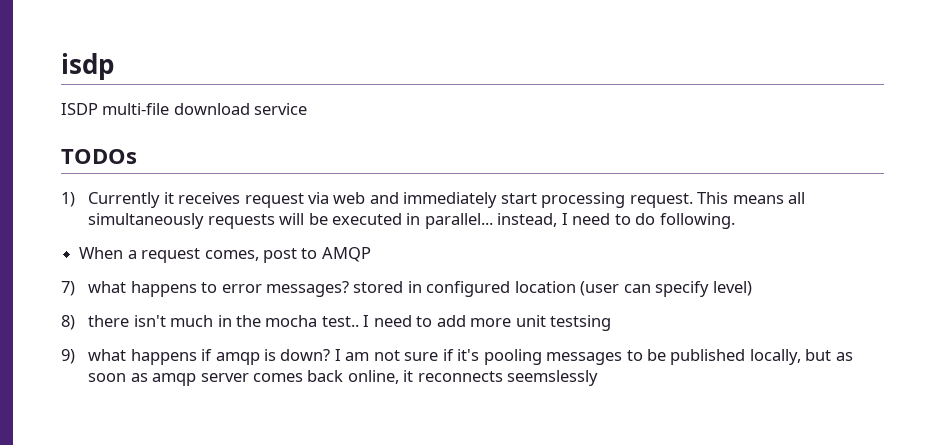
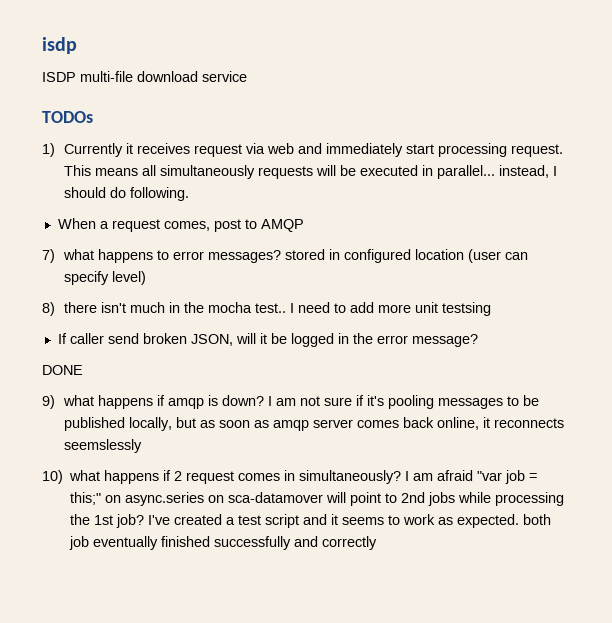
[572,213,631,225] need to -> [63,187,106,198] should
(612, 323) none -> [57,333,478,347] [42,365,83,375] // If caller send broken JSON, will it be logged in the error message? // DONE
(599, 378) none -> [42,470,538,484] [70,492,565,506] [70,514,552,528] [69,536,378,550] // 10) what happens if 2 request comes in simultaneously? I am afraid "var job = this;" on async.series on sca-datamover will point to 2nd jobs while processing the 1st job? I've created a test script and it seems to work as expected. both job eventually finished successfully and correctly

